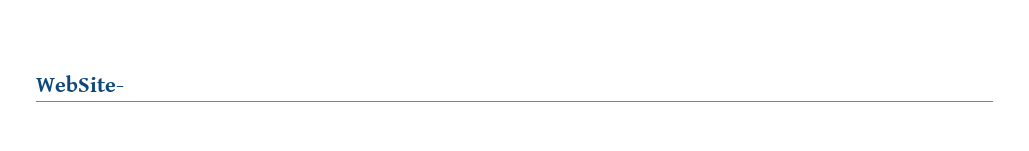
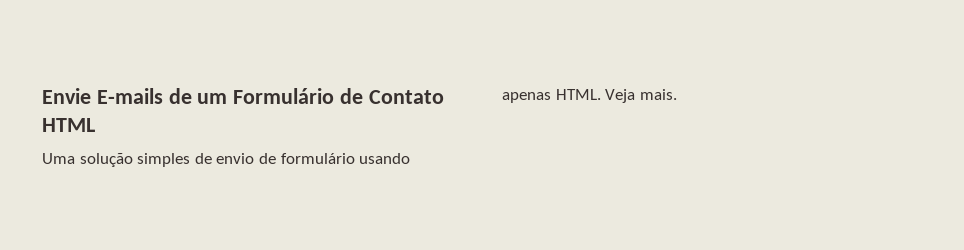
[36,75,124,92] WebSite- -> [42,88,444,104] [42,118,95,132] [42,153,411,167] [502,89,677,103] Envie E-mails de um Formulário de Contato HTML // Uma solução simples de envio de formulário usando apenas HTML. Veja mais.

